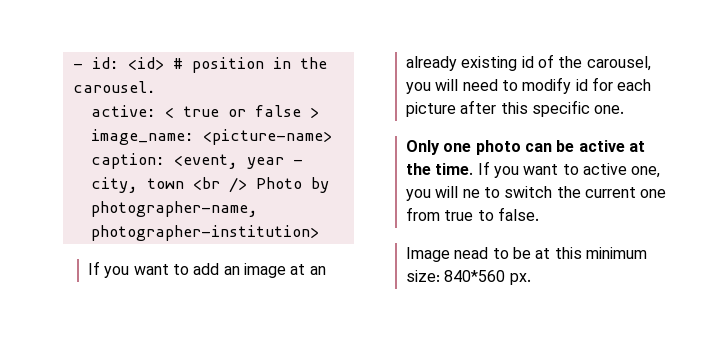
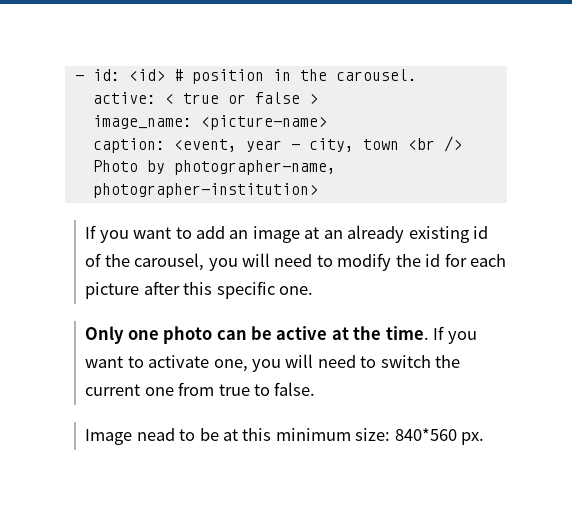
(572, 85) none -> [395,254,421,267] the
[583,163,628,175] active -> [148,355,210,368] activate
[462,189,480,198] ne -> [317,355,356,368] need

